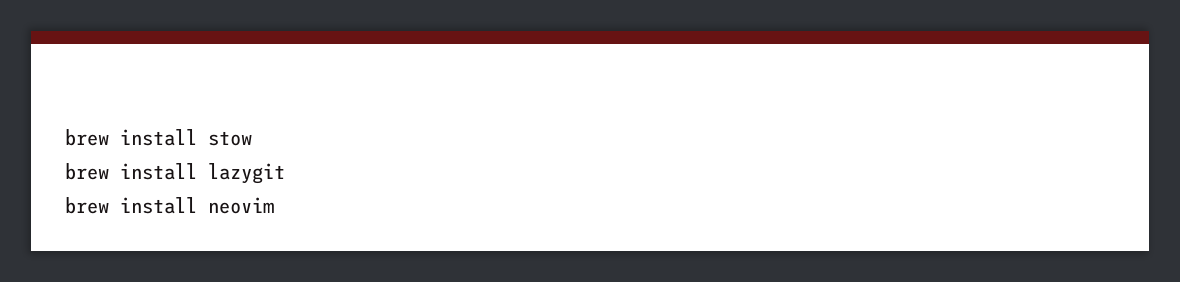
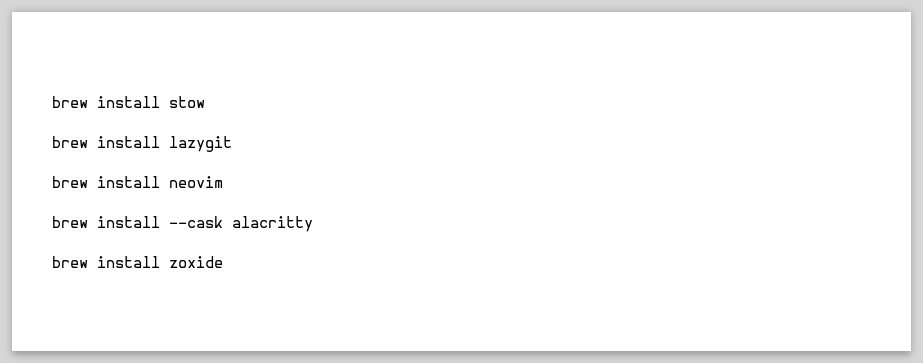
(274, 205) none -> [52,216,313,232] [52,256,223,268] // brew install --cask alacritty // brew install zoxide

